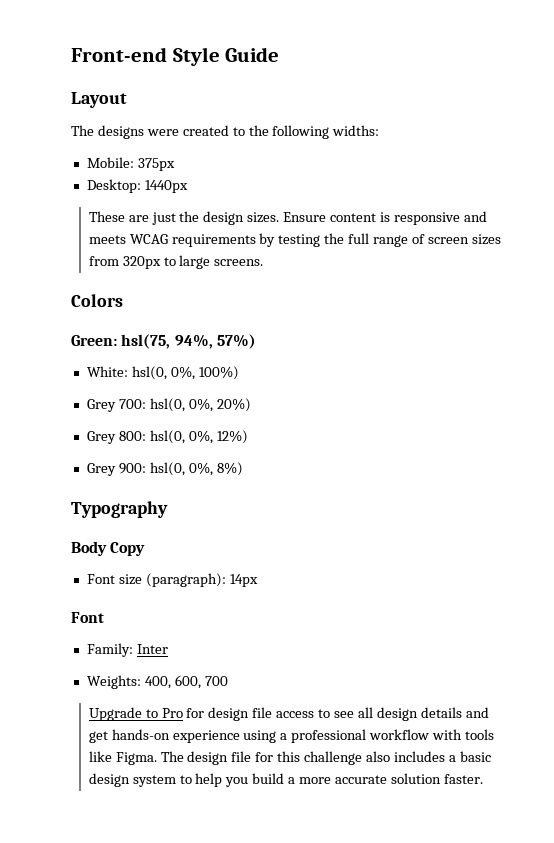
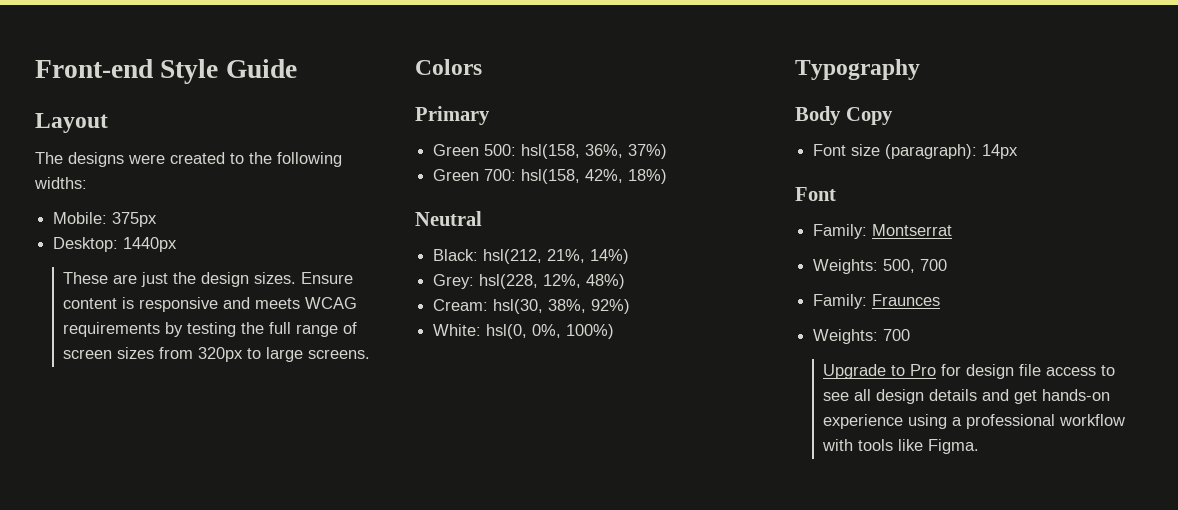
[71,334,256,349] [86,366,239,380] [86,398,251,412] [86,430,248,444] [86,462,243,476] Green: hsl(75, 94%, 57%) // White: hsl(0, 0%, 100%) // Grey 700: hsl(0, 0%, 20%) // Grey 800: hsl(0, 0%, 12%) // Grey 900: hsl(0, 0%, 8%) -> [415,106,490,125] [433,144,668,159] [433,169,668,184] [415,211,482,226] [433,249,630,264] [433,274,626,289] [433,299,631,314] [433,324,615,339] Primary // Green 500: hsl(158, 36%, 37%) // Green 700: hsl(158, 42%, 18%) // Neutral // Black: hsl(212, 21%, 14%) // Grey: hsl(228, 12%, 48%) // Cream: hsl(30, 38%, 92%) // White: hsl(0, 0%, 100%)
[136,644,168,654] [86,675,201,689] Inter // Weights: 400, 600, -> [872,224,953,236] [813,259,948,274] [813,294,941,309] [813,329,879,344] Montserrat // Weights: 500, 700 // Family: Fraunces // Weights:
[160,751,491,765] [88,773,483,787] The design file for this challenge also includes a basic design system to help you build a more accurate solution faster. -> (980, 446) none

